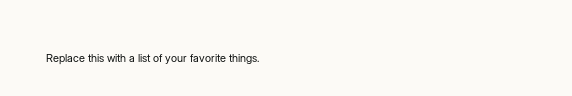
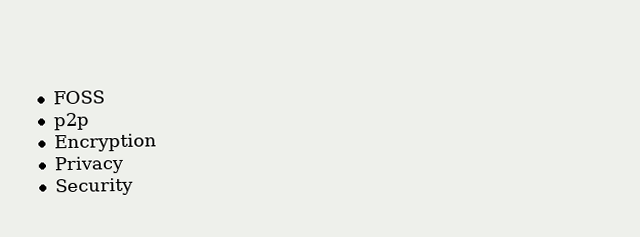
[46,54,259,65] Replace this with a list of your favorite things. -> [52,90,105,105] [52,112,90,131] [53,133,157,153] [53,155,125,175] [54,177,134,197] FOSS // p2p // Encryption // Privacy // Security

